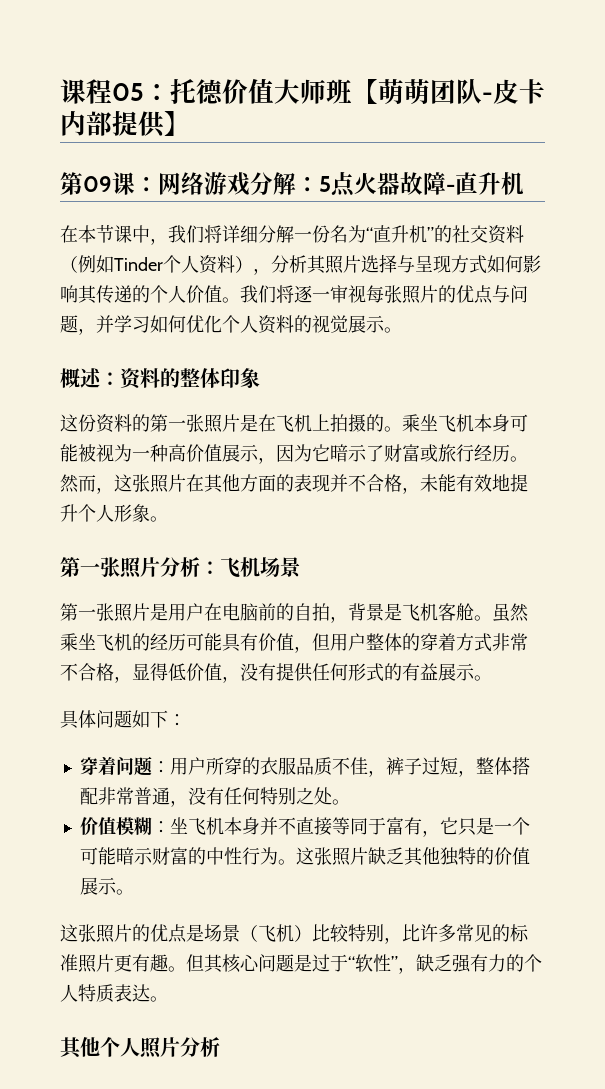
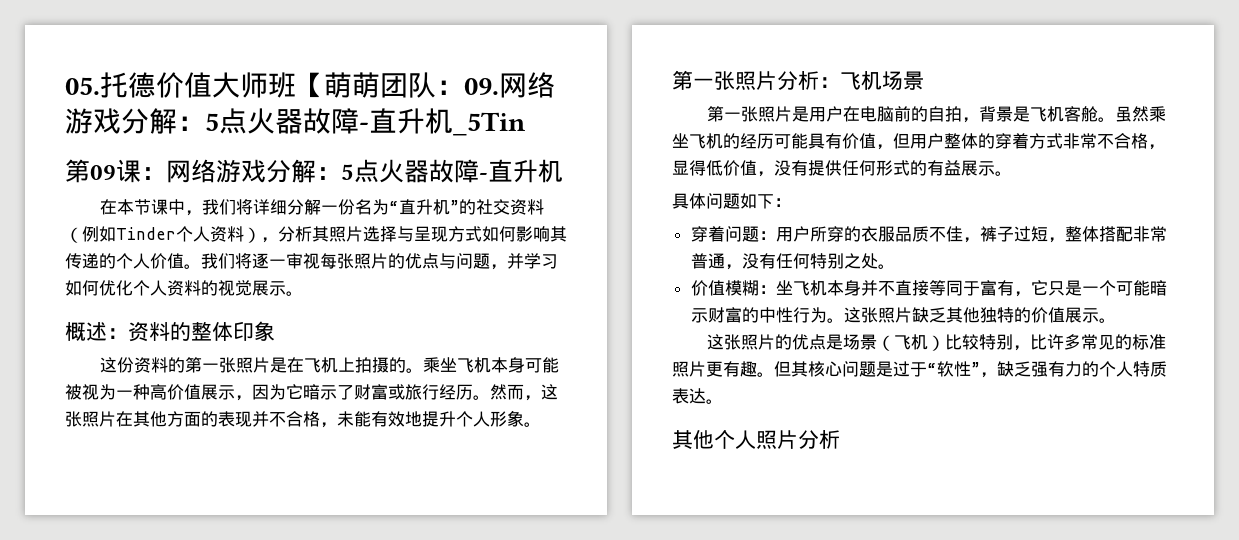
[60,79,170,104] 课程05： -> [65,77,100,95] 05.
[482,79,545,104] [60,110,190,138] -皮卡内部提供】 -> [436,72,555,98] [65,108,526,136] ：09.网络游戏分解：5点火器故障-直升机_5Tin

